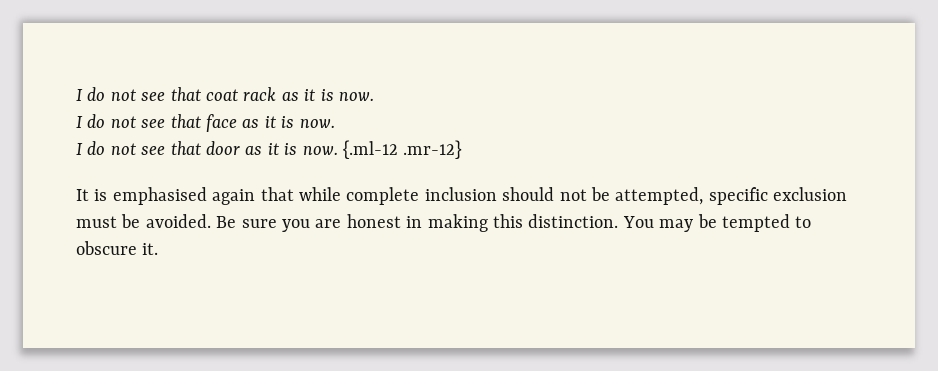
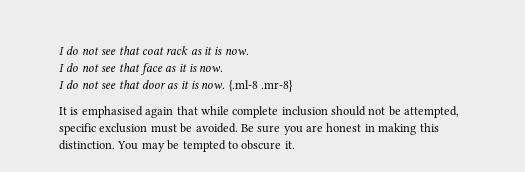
[343,140,463,159] {.ml-12 .mr-12} -> [228,80,294,92] {.ml-8 .mr-8}

